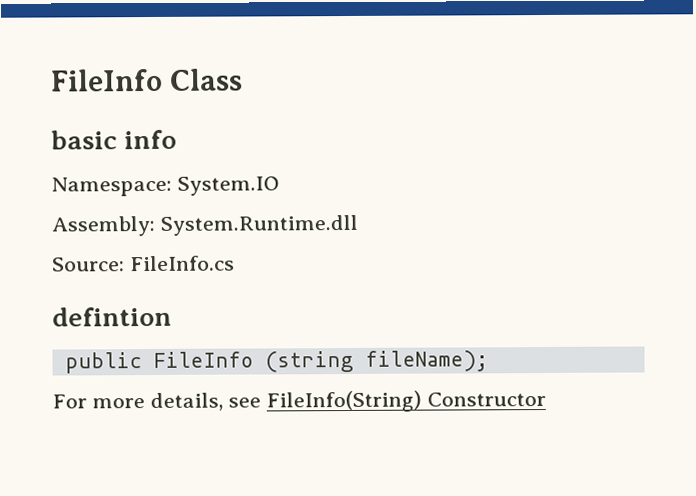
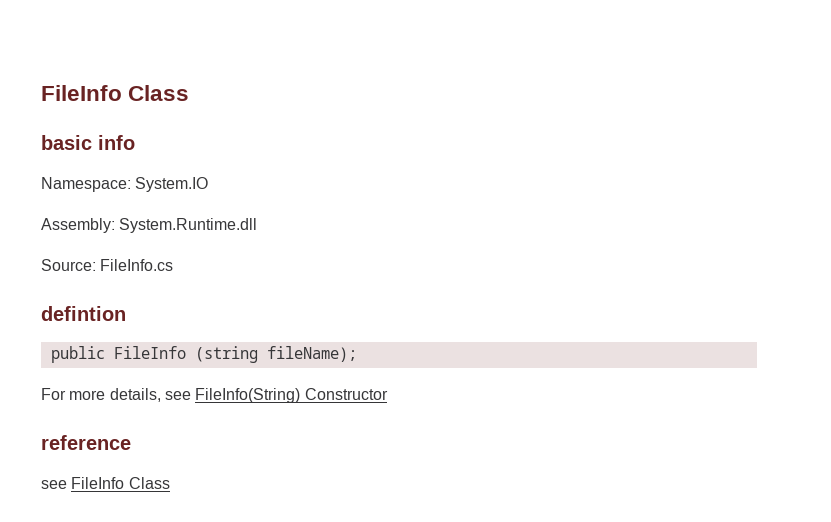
(547, 399) none -> [41,435,131,450] [41,477,170,489] // reference // see FileInfo Class

